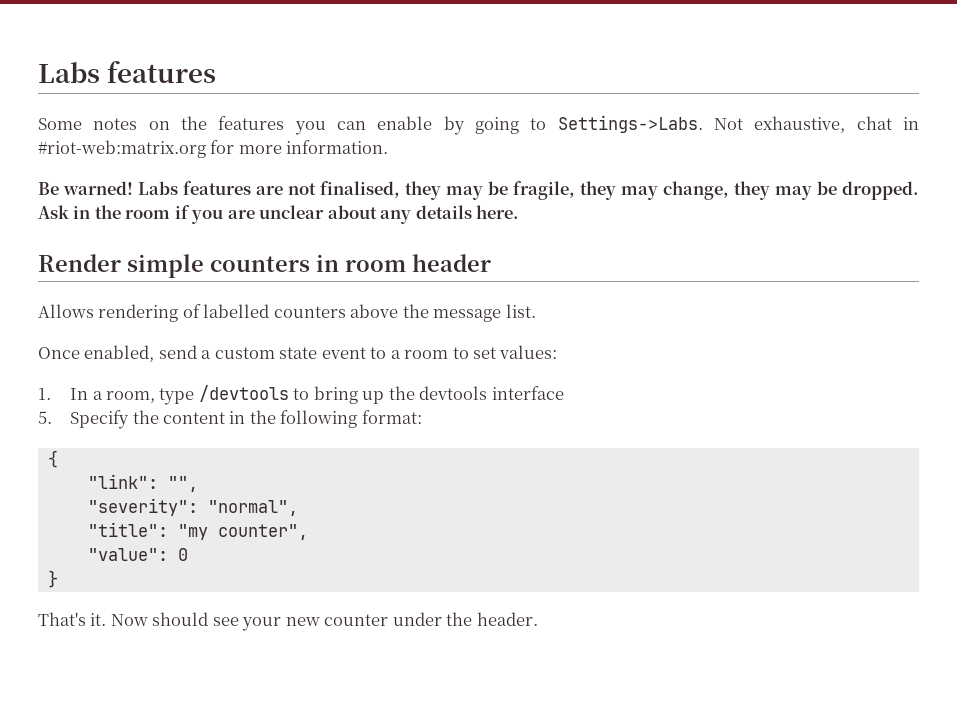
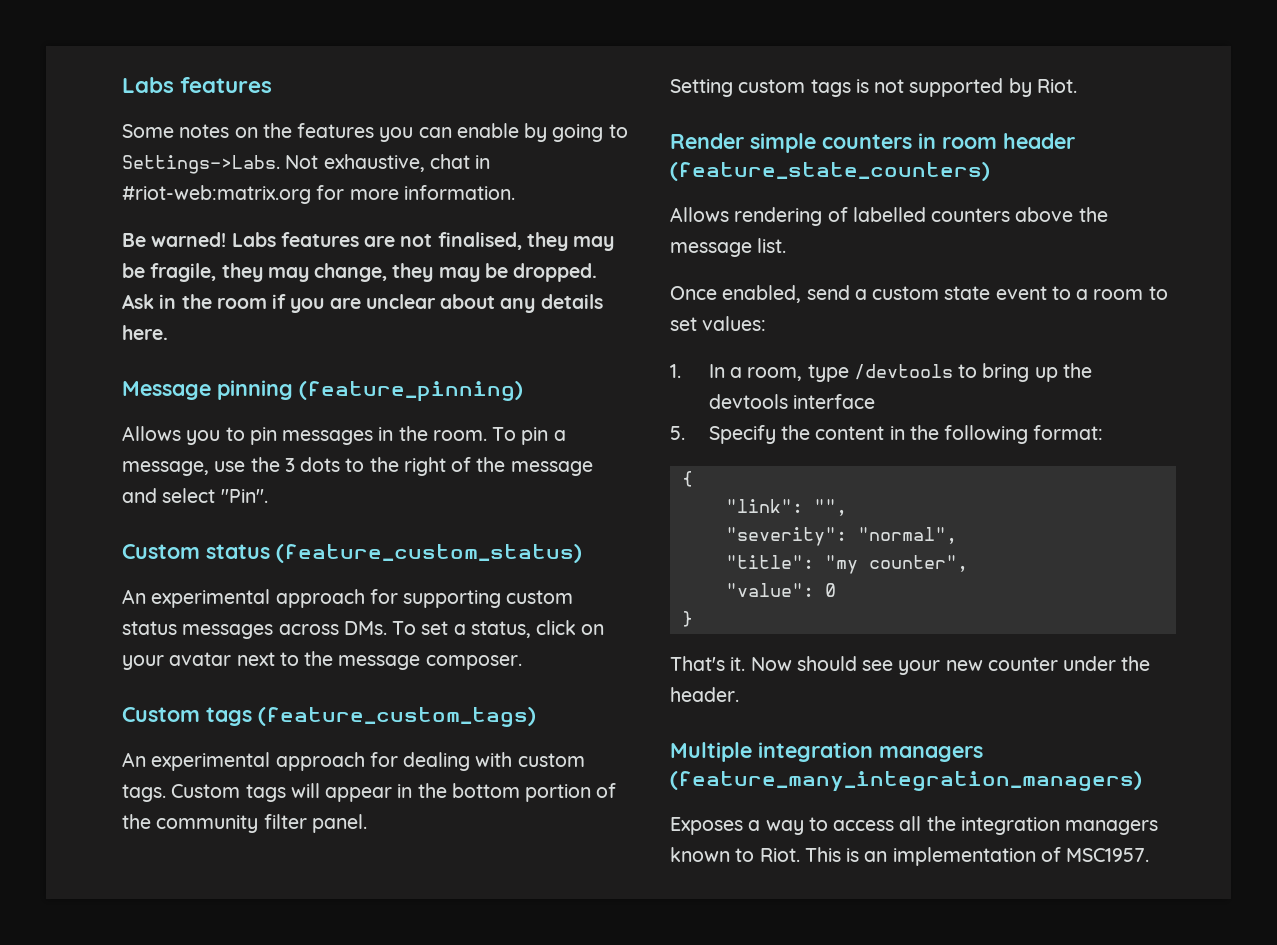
(520, 212) none -> [122,380,523,402] [122,426,566,445] [122,457,593,476] [122,488,268,503] [122,544,582,563] [122,589,574,608] [122,620,605,639] [122,651,522,670] [122,707,536,727] [122,752,585,771] [122,783,617,802] [122,814,367,833] [670,78,1077,97] // Message pinning (feature_pinning) // Allows you to pin messages in the room. To pin a message, use the 3 dots to the right of the message and select "Pin". // Custom status (feature_custom_status) // An experimental approach for supporting custom status messages across DMs. To set a status, click on your avatar next to the message composer. // Custom tags (feature_custom_tags) // An experimental approach for dealing with custom tags. Custom tags will appear in the bottom portion of the community filter panel. // Setting custom tags is not supported by Riot.
(491, 263) none -> [670,162,990,181] (feature_state_counters)
(538, 619) none -> [670,742,983,762] [670,771,1142,792] [670,816,1159,835] [670,847,1150,866] // Multiple integration managers (feature_many_integration_managers) // Exposes a way to access all the integration managers known to Riot. This is an implementation of MSC1957.

